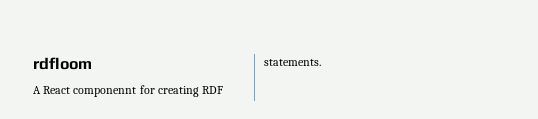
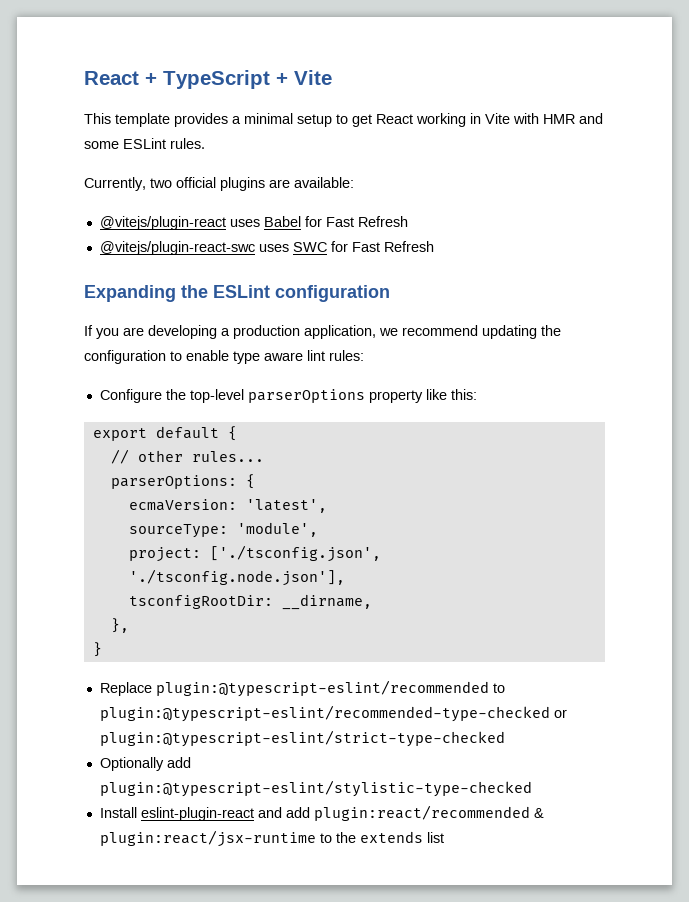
[33,57,92,70] [33,85,224,97] [264,59,321,66] rdfloom // A React componennt for creating RDF statements. -> [84,70,332,89] [84,113,603,127] [84,138,205,149] [84,177,354,191] [99,216,408,230] [99,241,434,255] [84,285,390,302] [84,325,561,339] [84,350,364,364] [99,389,477,403] [92,426,237,441] [110,449,264,464] [110,474,255,489] [128,499,327,513] [128,522,318,538] [128,545,381,562] [128,569,345,586] [128,594,372,610] [110,618,129,633] [92,642,102,657] [99,680,505,697] [99,705,567,722] [99,730,505,747] [99,757,191,771] [99,780,532,797] [99,805,544,821] [99,830,444,847] React + TypeScript + Vite // This template provides a minimal setup to get React working in Vite with HMR and some ESLint rules. // Currently, two official plugins are available: // @vitejs/plugin-react uses Babel for Fast Refresh // @vitejs/plugin-react-swc uses SWC for Fast Refresh // Expanding the ESLint configuration // If you are developing a production application, we recommend updating the configuration to enable type aware lint rules: // Configure the top-level parserOptions property like this: // export default { // // other rules... // parserOptions: { // ecmaVersion: 'latest', // sourceType: 'module', // project: ['./tsconfig.json', './tsconfig.node.json'], // tsconfigRootDir: __dirname, // }, // } // Replace plugin:@typescript-eslint/recommended to plugin:@typescript-eslint/recommended-type-checked or plugin:@typescript-eslint/strict-type-checked // Optionally add plugin:@typescript-eslint/stylistic-type-checked // Install eslint-plugin-react and add plugin:react/recommended & plugin:react/jsx-runtime to the extends list

